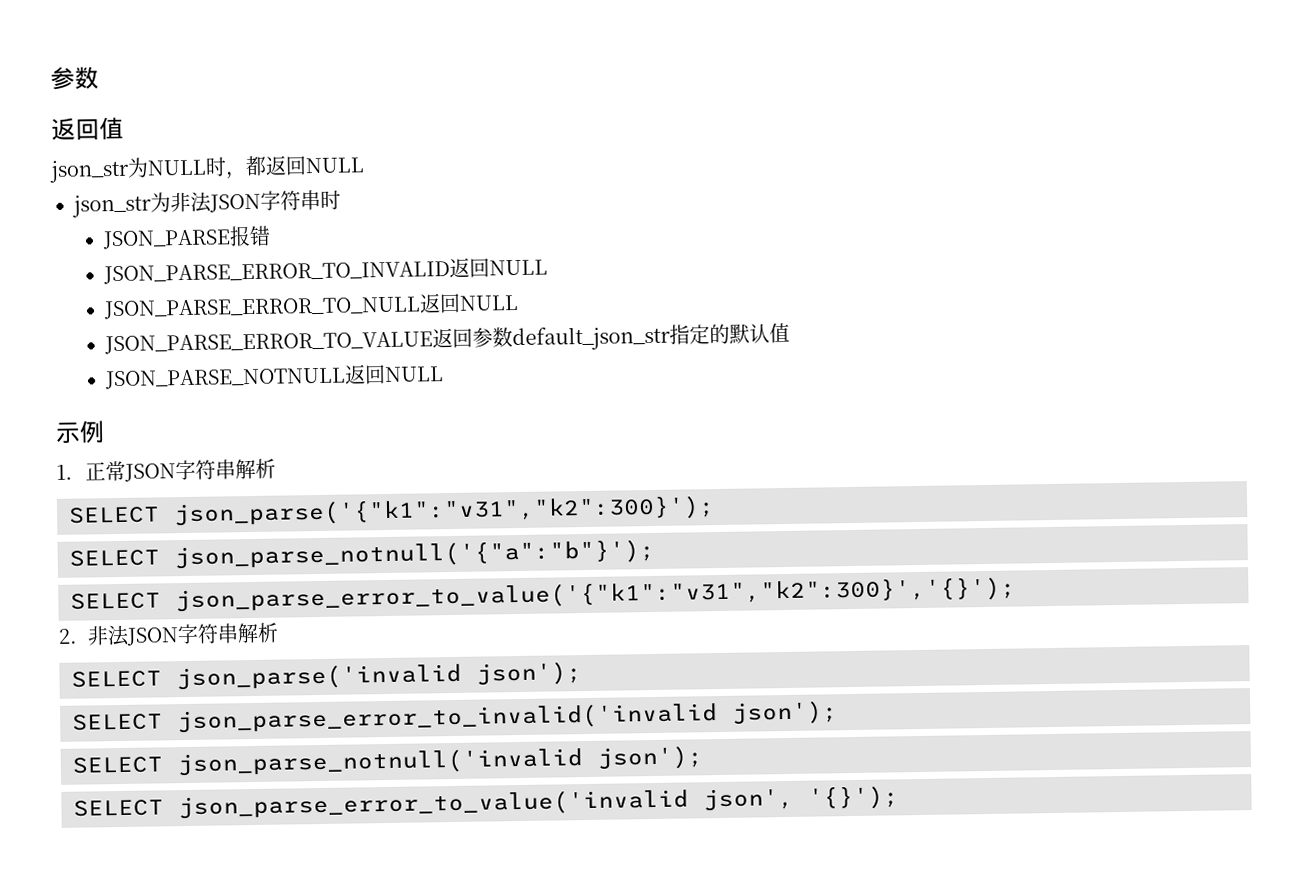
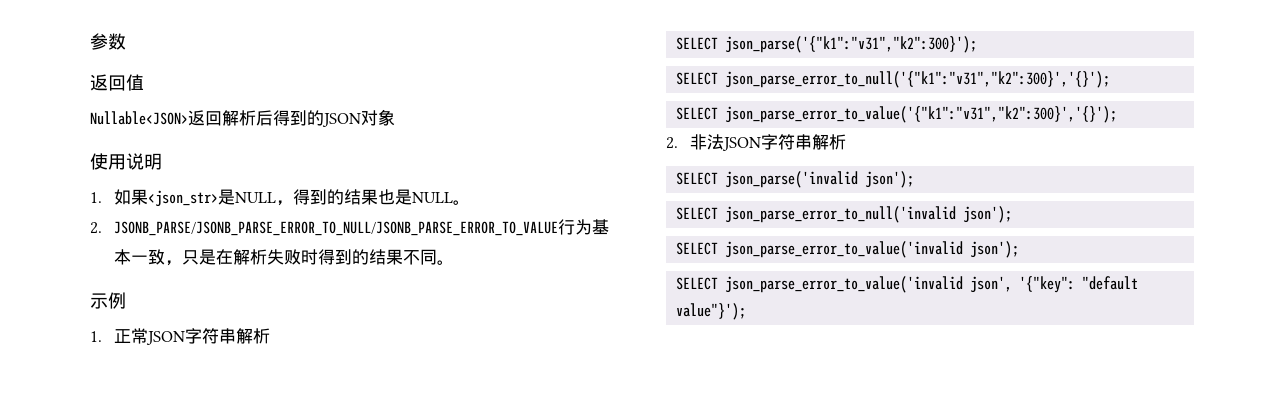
[49,155,364,183] [72,189,341,218] [101,225,271,250] [102,257,548,285] [102,293,519,320] [103,322,790,355] [103,364,444,390] json_str为NULL时，都返回NULL // json_str为非法JSON字符串时 // JSON_PARSE报错 // JSON_PARSE_ERROR_TO_INVALID返回NULL // JSON_PARSE_ERROR_TO_NULL返回NULL // JSON_PARSE_ERROR_TO_VALUE返回参数default_json_str指定的默认值 // JSON_PARSE_NOTNULL返回NULL -> [90,109,395,127] [90,153,162,170] [90,189,471,207] [90,219,610,236] [114,249,455,266] Nullable<JSON>返回解析后得到的JSON对象 // 使用说明 // 1.如果<json_str>是NULL，得到的结果也是NULL。 // 2. JSONB_PARSE/JSONB_PARSE_ERROR_TO_NULL/JSONB_PARSE_ERROR_TO_VALUE行为基本一致，只是在解析失败时得到的结果不同。
[174,538,655,570] json_parse_notnull('{"a":"b"}'); -> [725,71,1111,88] json_parse_error_to_null('{"k1":"v31","k2":300}','{}');
[177,700,838,734] [72,747,583,777] json_parse_error_to_invalid('invalid json'); // SELECT json_parse_notnull('invalid -> [725,206,1013,223] [676,241,964,258] json_parse_error_to_null('invalid json'); // SELECT json_parse_error_to_value('invalid
[808,785,899,810] '{}'); -> [1019,276,1139,293] [676,303,747,320] '{"key": "default value"}');

